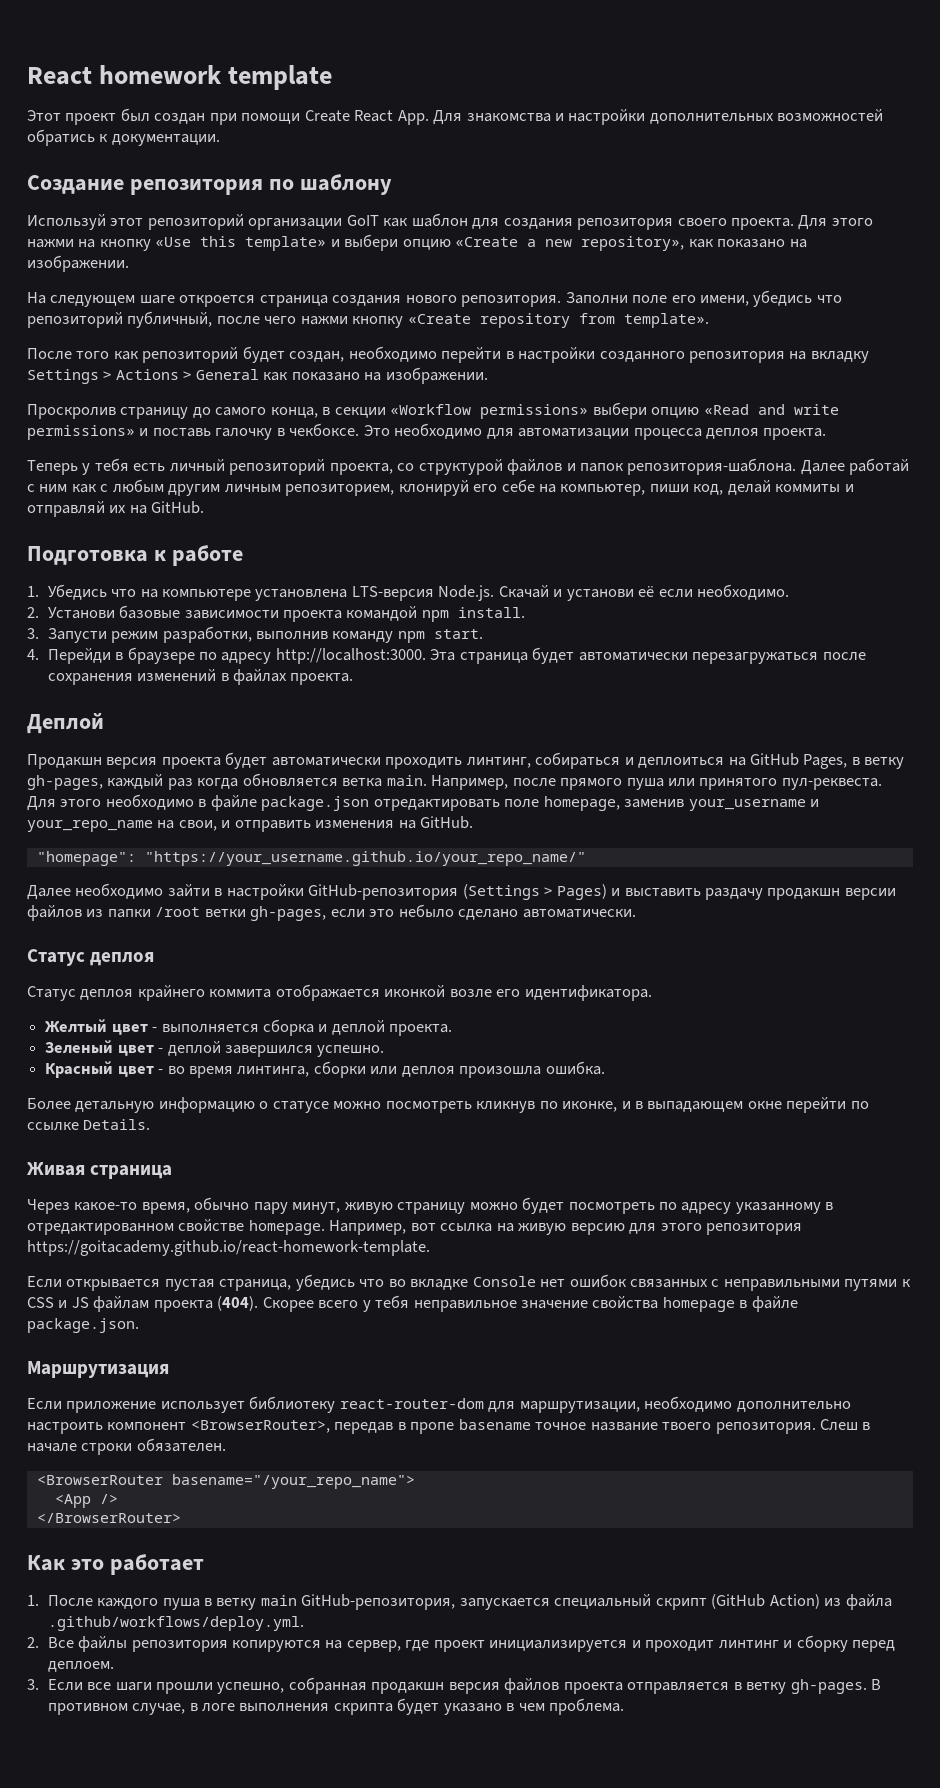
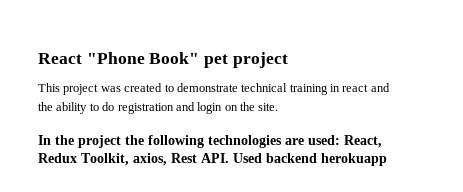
[27,65,333,90] [27,108,884,125] [27,129,220,146] [27,173,392,195] [27,213,873,230] [27,234,807,251] [27,255,129,272] [27,290,842,307] [27,311,709,328] [27,346,869,363] [27,367,488,384] [27,402,839,419] [27,423,827,440] [27,458,910,475] [27,479,854,496] [27,501,205,517] [27,544,243,566] [27,584,790,601] [27,605,525,622] [27,626,483,643] [27,647,866,664] [47,669,354,685] [27,713,104,734] [27,752,905,769] [27,773,882,790] [27,794,820,811] [27,816,474,832] [36,851,586,866] [27,883,896,900] [27,904,636,921] [27,949,155,966] [27,984,652,1001] [45,1019,453,1036] [45,1040,385,1057] [45,1061,605,1078] [27,1097,869,1113] [27,1119,151,1131] [27,1162,173,1179] [27,1197,834,1214] [27,1219,803,1235] [27,1240,430,1256] [27,1274,911,1291] [27,1295,798,1312] [27,1318,139,1333] [27,1361,169,1378] [27,1396,851,1413] [27,1419,871,1434] [27,1438,226,1455] [36,1474,415,1489] [54,1494,118,1508] [36,1513,181,1523] [27,1553,204,1575] [27,1594,892,1610] [47,1616,304,1631] [27,1635,895,1652] [47,1661,114,1672] [27,1677,881,1694] [47,1698,625,1715] React homework template // Этот проект был создан при помощи Create React App. Для знакомства и настройки дополнительных возможностей обратись к документации. // Создание репозитория по шаблону // Используй этот репозиторий организации GoIT как шаблон для создания репозитория своего проекта. Для этого нажми на кнопку «Use this template» и выбери опцию «Create a new repository», как показано на изображении. // На следующем шаге откроется страница создания нового репозитория. Заполни поле его имени, убедись что репозиторий публичный, после чего нажми кнопку «Create repository from template». // После того как репозиторий будет создан, необходимо перейти в настройки созданного репозитория на вкладку Settings > Actions > General как показано на изображении. // Проскролив страницу до самого конца, в секции «Workflow permissions» выбери опцию «Read and write permissions» и поставь галочку в чекбоксе. Это необходимо для автоматизации процесса деплоя проекта. // Теперь у тебя есть личный репозиторий проекта, со структурой файлов и папок репозитория-шаблона. Далее работай с ним как с любым другим личным репозиторием, клонируй его себе на компьютер, пиши код, делай коммиты и отправляй их на GitHub. // Подготовка к работе // 1. Убедись что на компьютере установлена LTS-версия Node.js. Скачай и установи её если необходимо. // 2. Установи базовые зависимости проекта командой npm install. // 3. Запусти режим разработки, выполнив команду npm start. // 4. Перейди в браузере по адресу http://localhost:3000. Эта страница будет автоматически перезагружаться после сохранения изменений в файлах проекта. // Деплой // Продакшн версия проекта будет автоматически проходить линтинг, собираться и деплоиться на GitHub Pages, в ветку gh-pages, каждый раз когда обновляется ветка main. Например, после прямого пуша или принятого пул-реквеста. Для этого необходимо в файле package.json отредактировать поле homepage, заменив your_username и your_repo_name на свои, и отправить изменения на GitHub. // "homepage": "https://your_username.github.io/your_repo_name/" // Далее необходимо зайти в настройки GitHub-репозитория (Settings > Pages) и выставить раздачу продакшн версии файлов из папки /root ветки gh-pages, если это небыло сделано автоматически. // Статус деплоя // Статус деплоя крайнего коммита отображается иконкой возле его идентификатора. // Желтый цвет - выполняется сборка и деплой проекта. // Зеленый цвет - деплой завершился успешно. // Красный цвет - во время линтинга, сборки или деплоя произошла ошибка. // Более детальную информацию о статусе можно посмотреть кликнув по иконке, и в выпадающем окне перейти по ссылке Details. // Живая страница // Через какое-то время, обычно пару минут, живую страницу можно будет посмотреть по адресу указанному в отредактированном свойстве homepage. Например, вот ссылка на живую версию для этого репозитория https://goitacademy.github.io/react-homework-template. // Если открывается пустая страница, убедись что во вкладке Console нет ошибок связанных с неправильными путями к CSS и JS файлам проекта (404). Скорее всего у тебя неправильное значение свойства homepage в файле package.json. // Маршрутизация // Если приложение использует библиотеку react-router-dom для маршрутизации, необходимо дополнительно настроить компонент <BrowserRouter>, передав в пропе basename точное название твоего репозитория. Слеш в начале строки обязателен. // <BrowserRouter basename="/your_repo_name"> // <App /> // </BrowserRouter> // Как это работает // 1. После каждого пуша в ветку main GitHub-репозитория, запускается специальный скрипт (GitHub Action) из файла .github/workflows/deploy.yml. // 2. Все файлы репозитория копируются на сервер, где проект инициализируется и проходит линтинг и сборку перед деплоем. // 3. Если все шаги прошли успешно, собранная продакшн версия файлов проекта отправляется в ветку gh-pages. В противном случае, в логе выполнения скрипта будет указано в чем проблема. -> [38,52,288,68] [38,83,390,95] [38,102,279,114] [38,135,382,148] [38,153,387,166] React "Phone Book" pet project // This project was created to demonstrate technical training in react and the ability to do registration and login on the site. // In the project the following technologies are used: React, Redux Toolkit, axios, Rest API. Used backend herokuapp

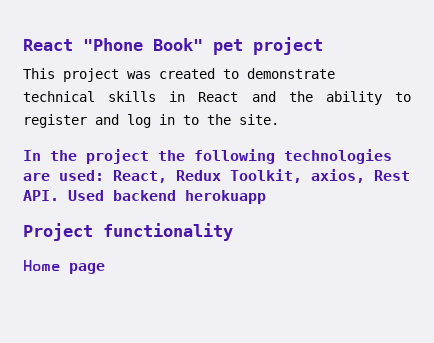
[289,84,369,95] training in react -> [108,91,239,102] skills in React
[102,102,238,114] do registration and login on -> [23,114,199,128] register and log in to
(387, 159) none -> [23,223,233,241] [23,260,105,274] // Project functionality // Home page

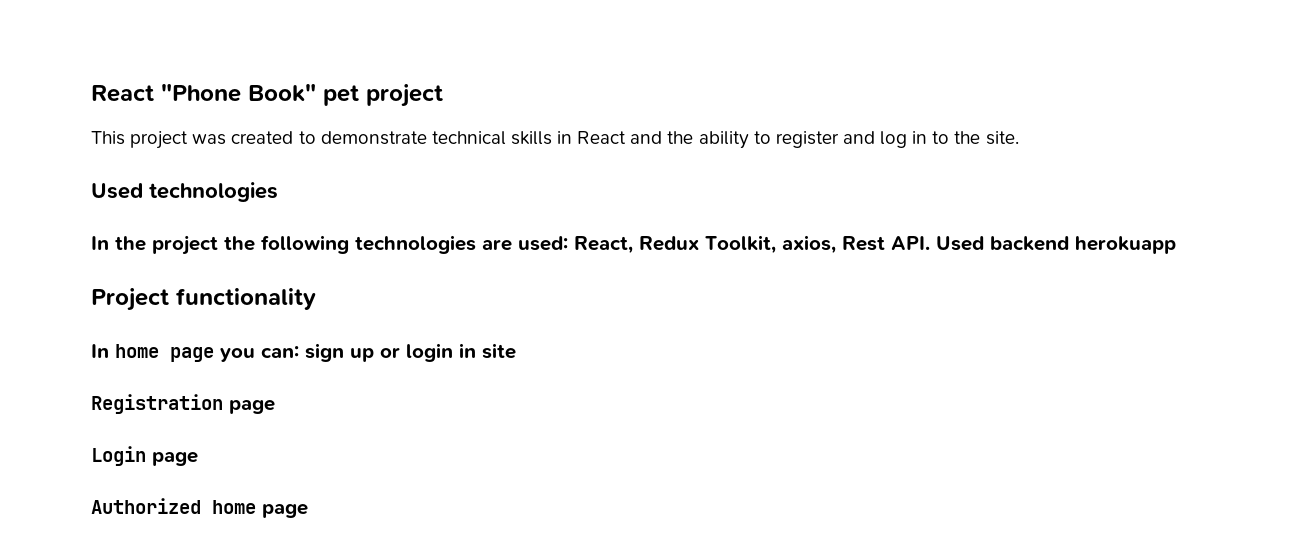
(279, 119) none -> [91,182,278,202] // Used technologies
[23,260,60,271] Home -> [91,343,516,362] [91,394,275,414] [91,446,198,466] [91,498,256,514] In home page you can: sign up or login in site // Registration page // Login page // Authorized home

